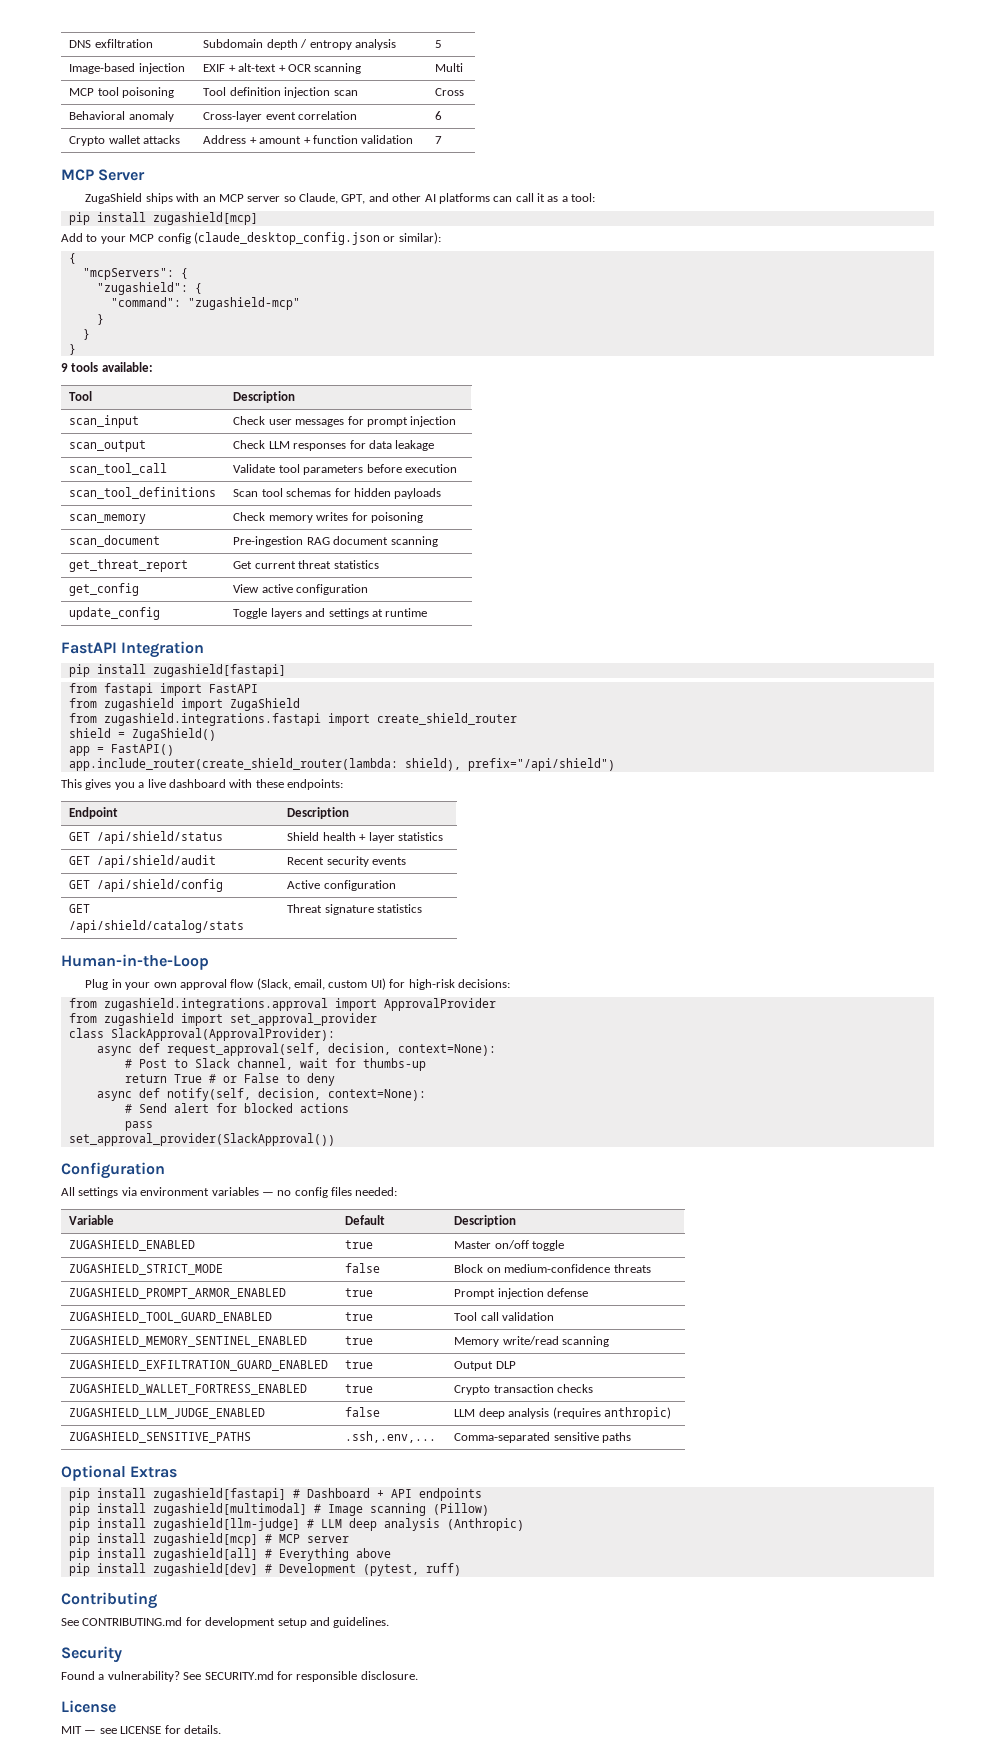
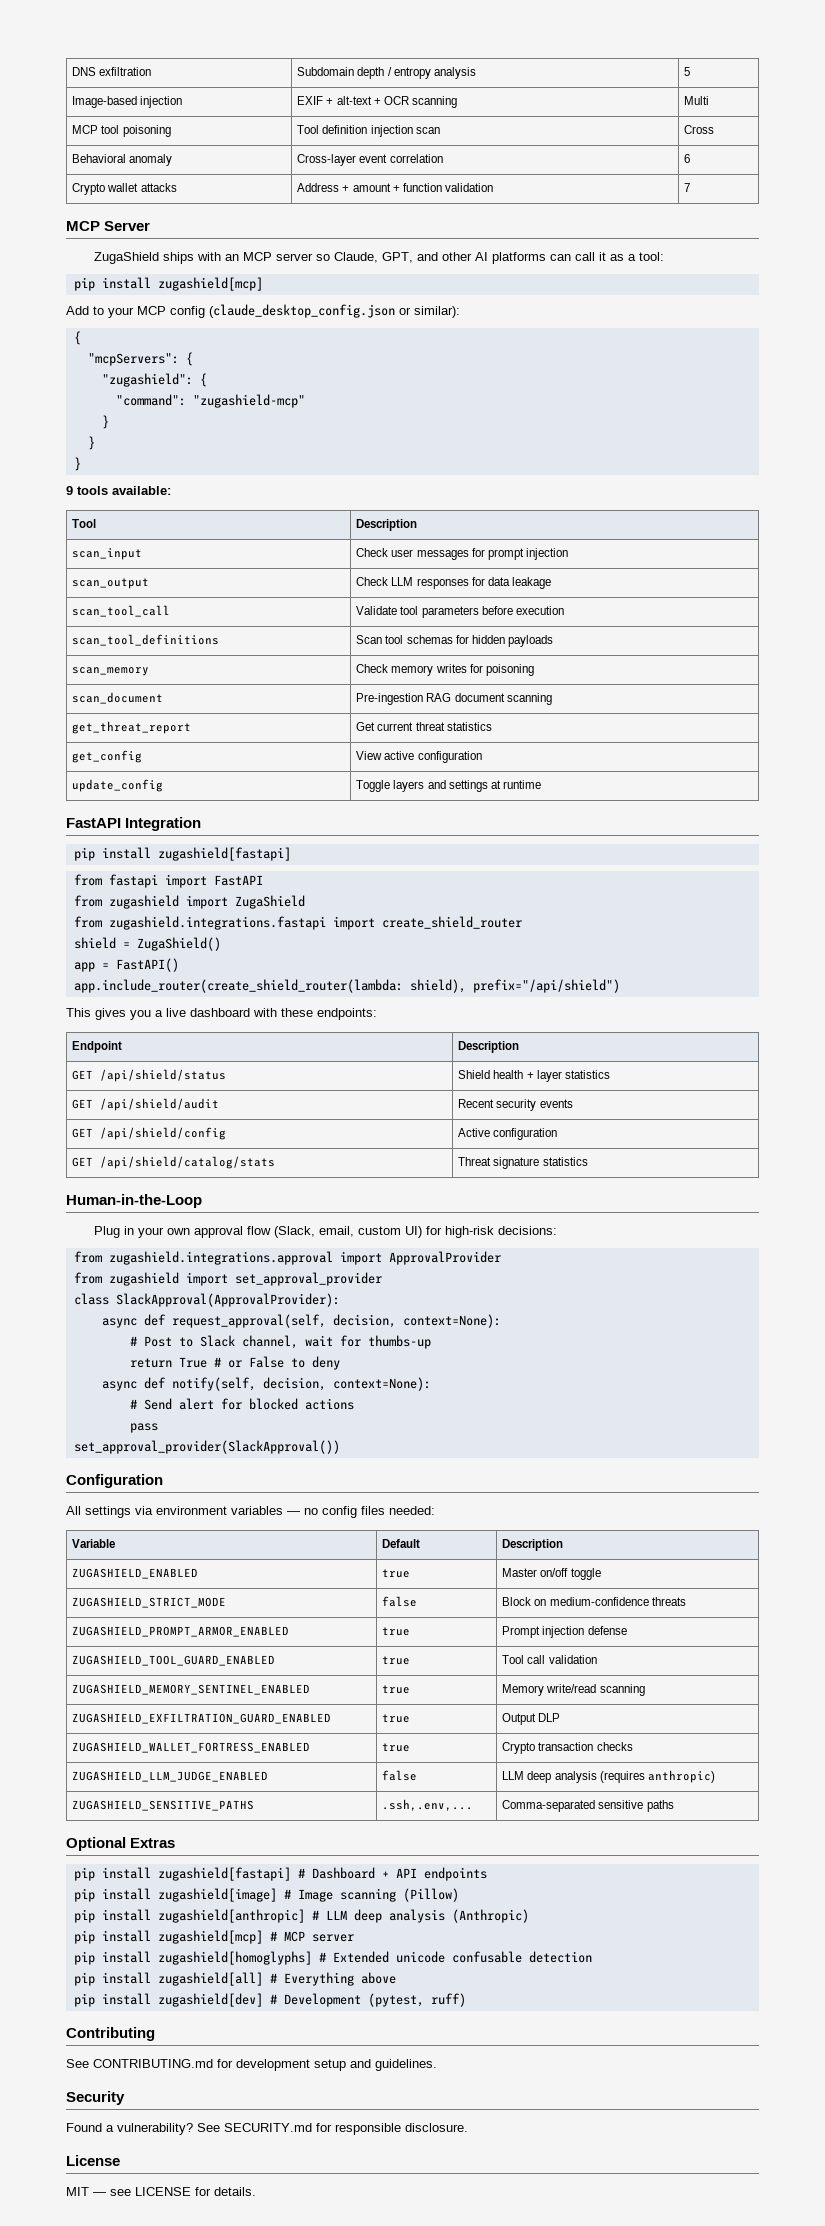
[152,1503,307,1516] zugashield[multimodal] -> [157,1888,277,1902] zugashield[image]
[152,1518,300,1531] zugashield[llm-judge] -> [157,1909,305,1923] zugashield[anthropic]
(349, 1539) none -> [73,1951,592,1965] // pip install zugashield[homoglyphs] # Extended unicode confusable detection

